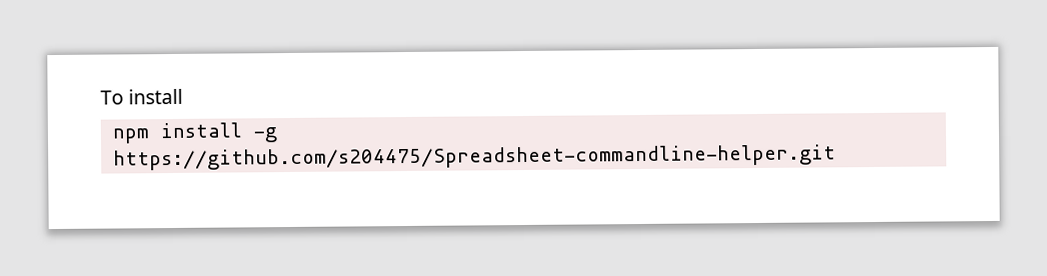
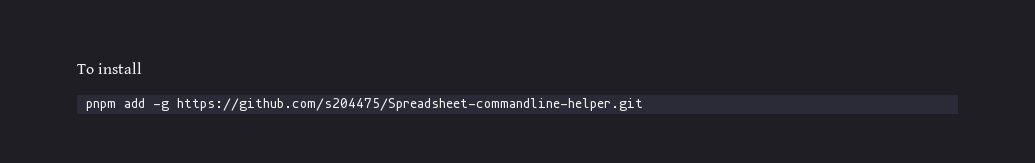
[111,122,242,144] npm install -> [86,98,146,111] pnpm add

